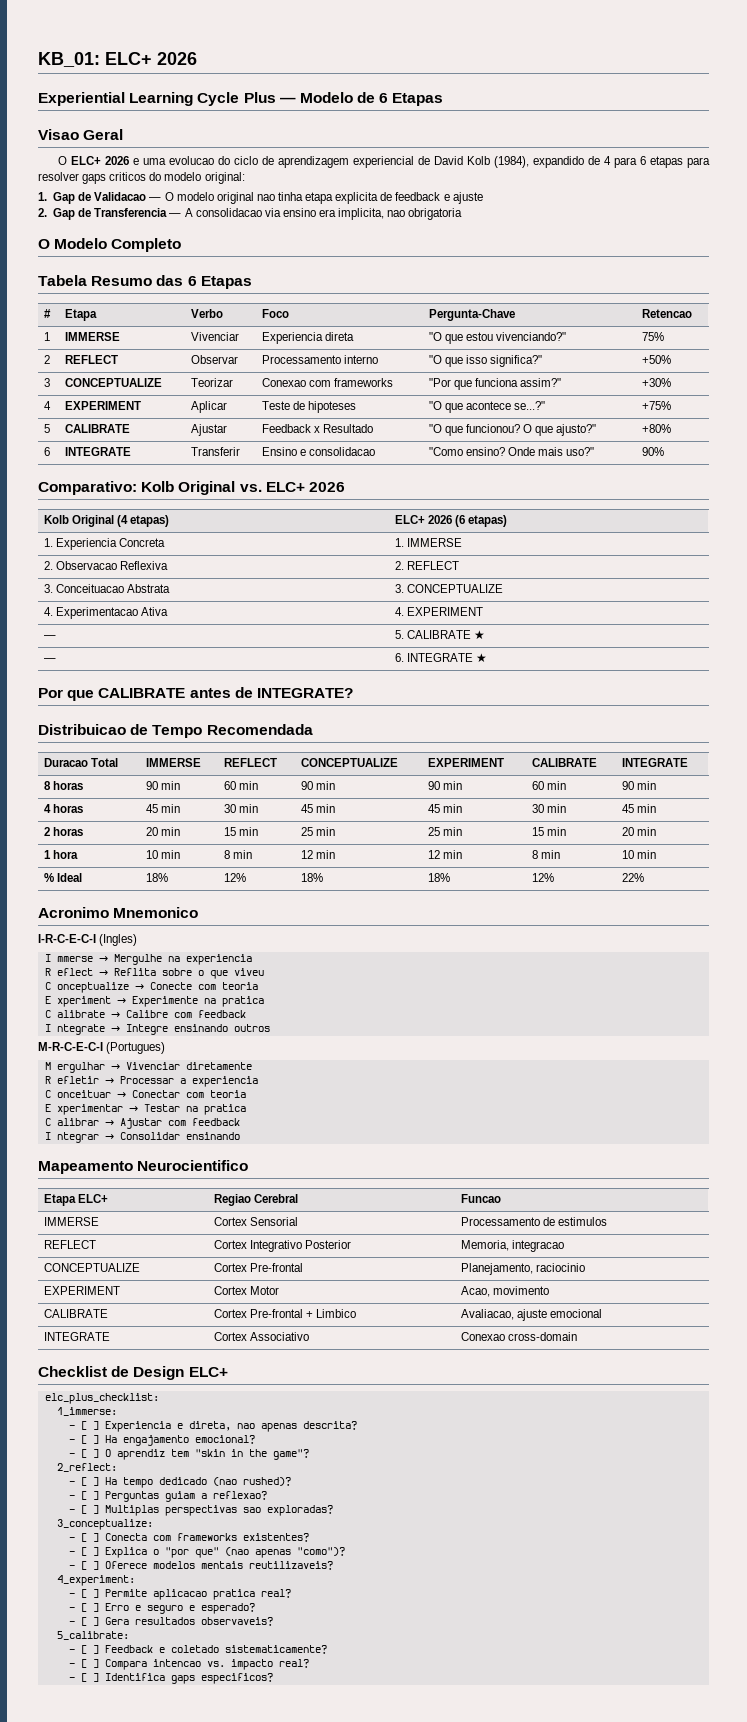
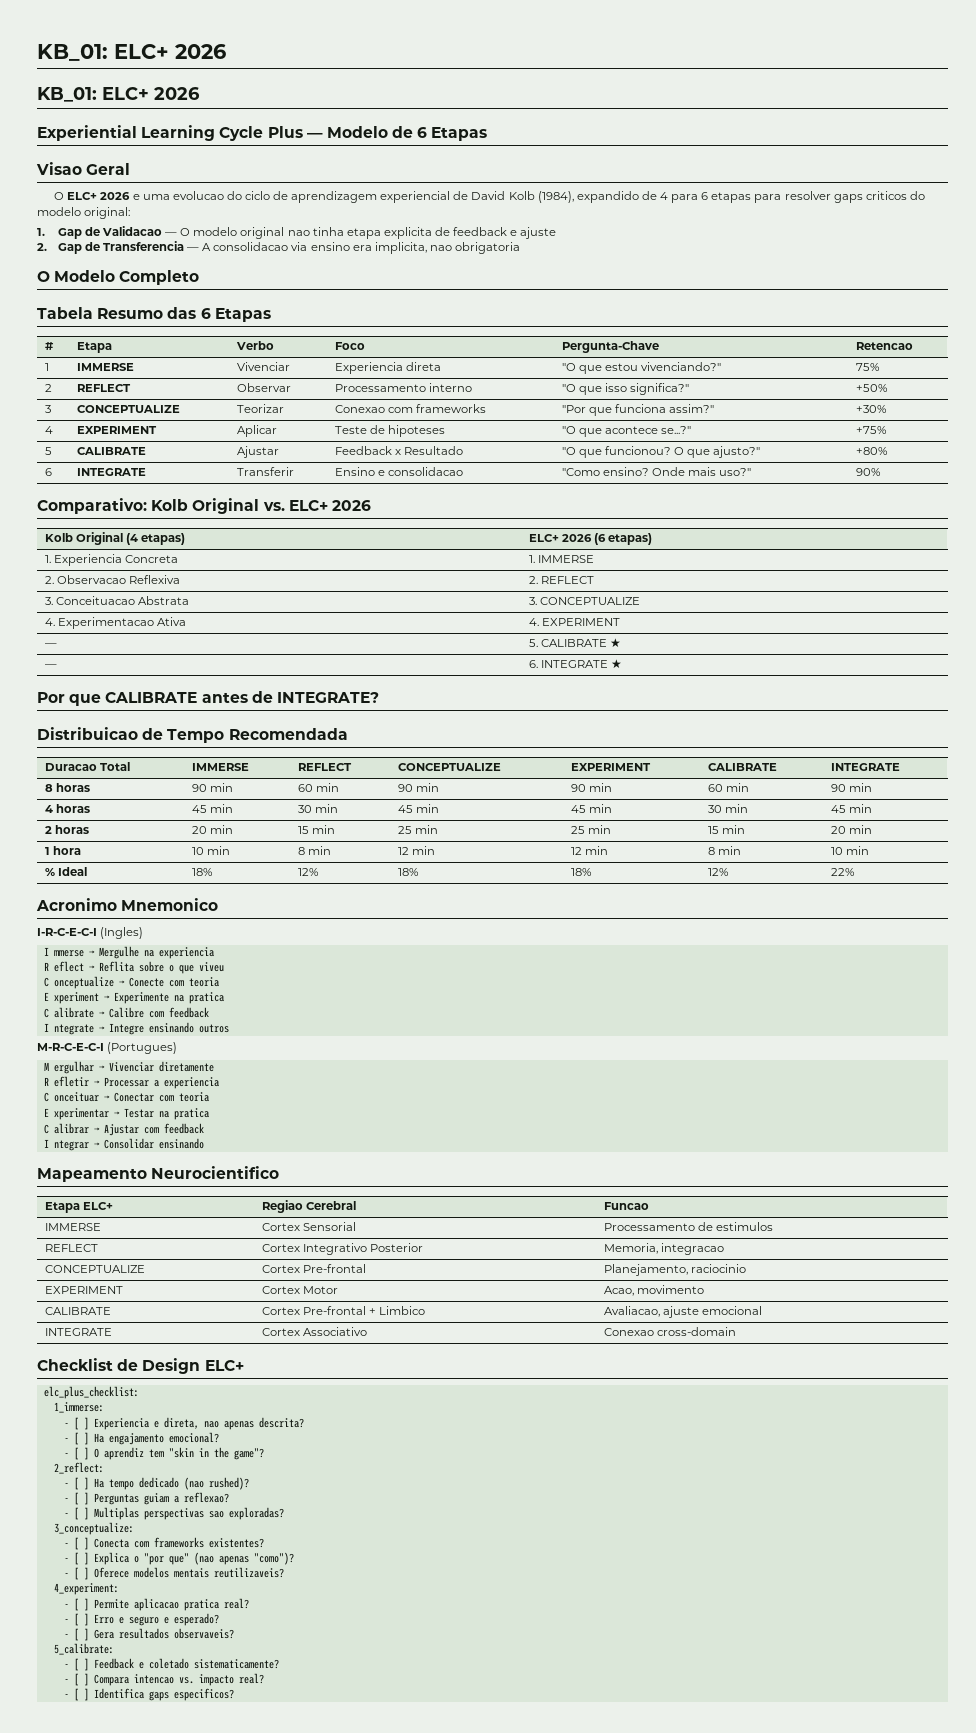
[38,52,197,67] KB_01: ELC+ 2026 -> [37,44,226,61] [37,87,200,102] KB_01: ELC+ 2026 // KB_01: ELC+ 2026

